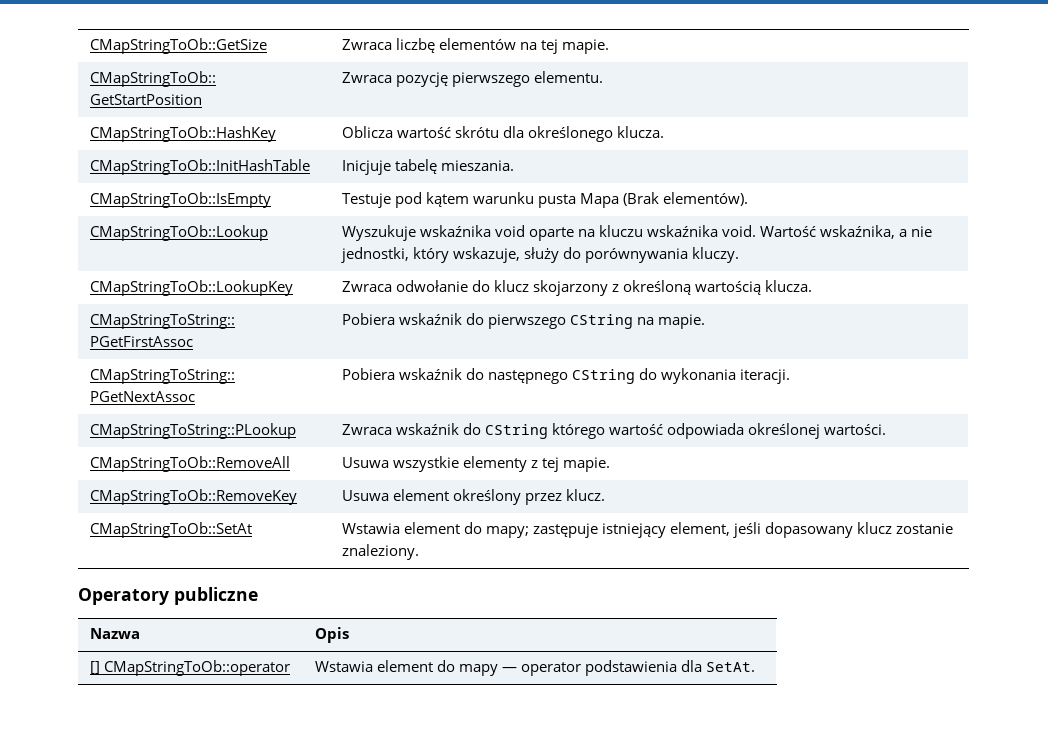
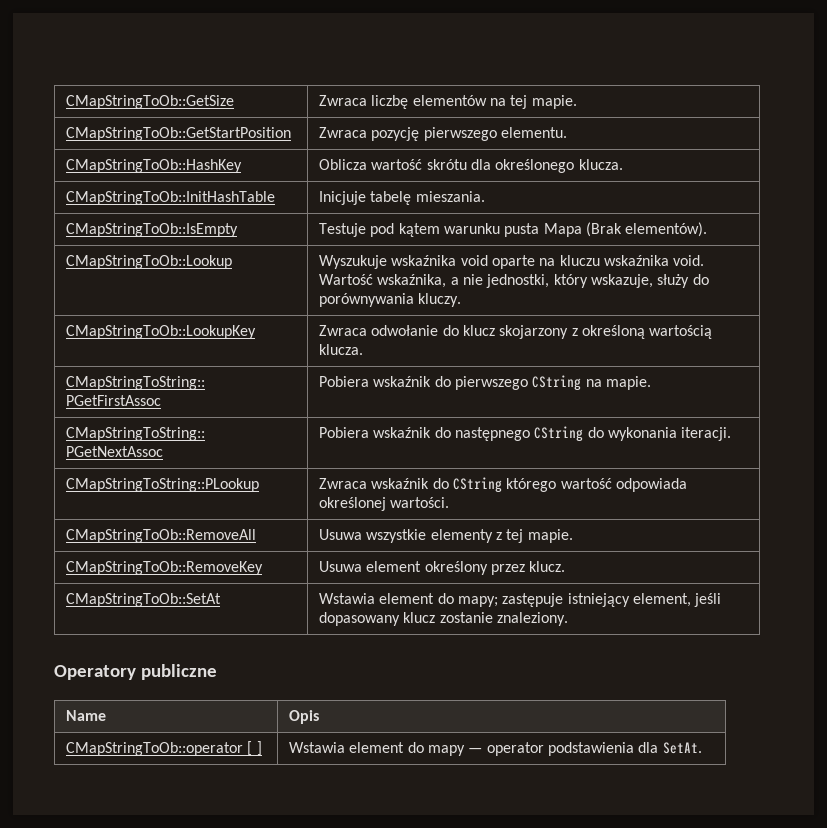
[89,628,140,639] Nazwa -> [66,710,107,721] Name
[89,661,100,674] [] -> (320, 717) none
(290, 668) none -> [247,741,262,756] [ ]

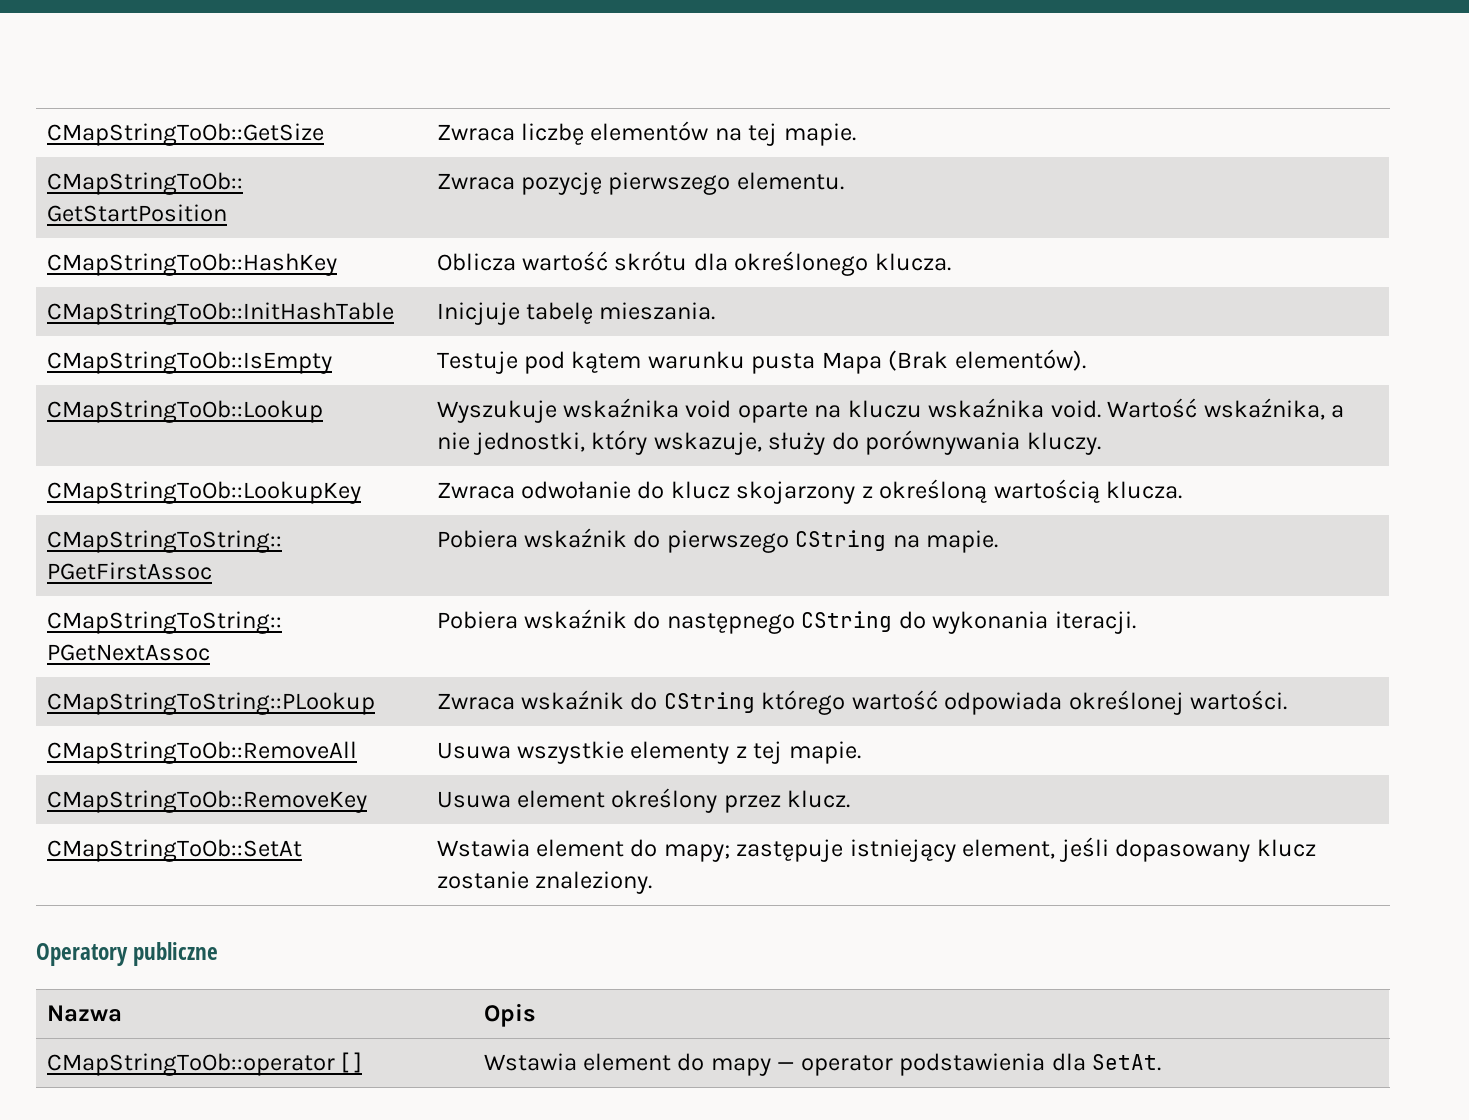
[66,710,107,721] Name -> [46,1005,122,1022] Nazwa

